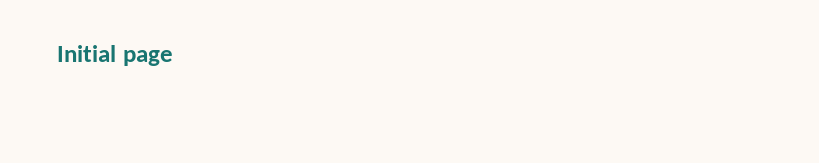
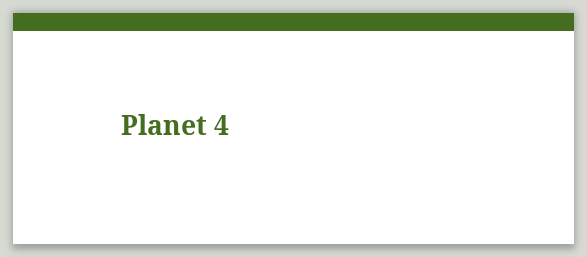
[57,45,173,66] Initial page -> [121,114,230,135] Planet 4

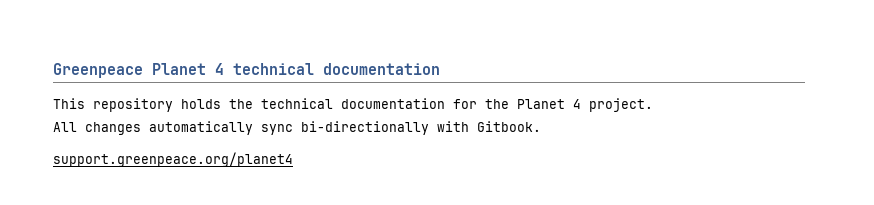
[121,114,230,135] Planet 4 -> [53,63,440,78] [53,98,653,112] [53,121,541,135] [53,152,293,167] Greenpeace Planet 4 technical documentation // This repository holds the technical documentation for the Planet 4 project. // All changes automatically sync bi-directionally with Gitbook. // support.greenpeace.org/planet4

